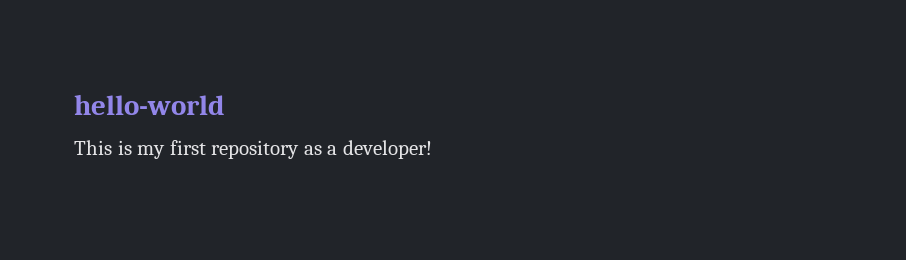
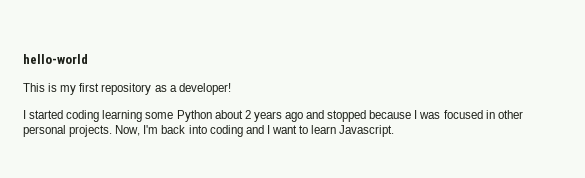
(432, 149) none -> [23,110,523,122] [23,125,395,137] // I started coding learning some Python about 2 years ago and stopped because I was focused in other personal projects. Now, I'm back into coding and I want to learn Javascript.

